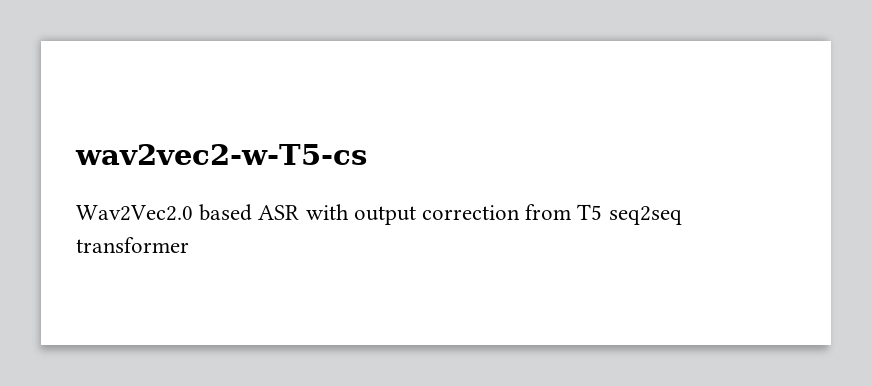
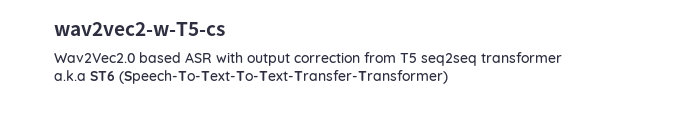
(189, 245) none -> [54,70,448,84] // a.k.a ST6 (Speech-To-Text-To-Text-Transfer-Transformer)

